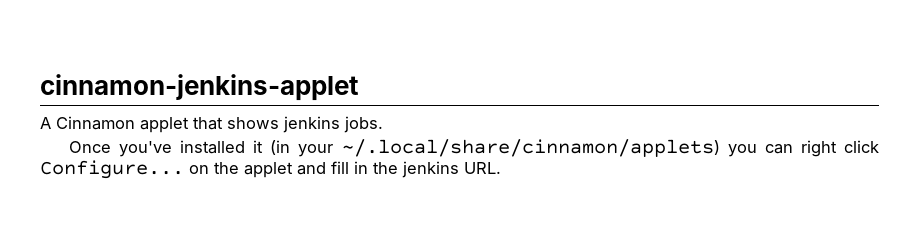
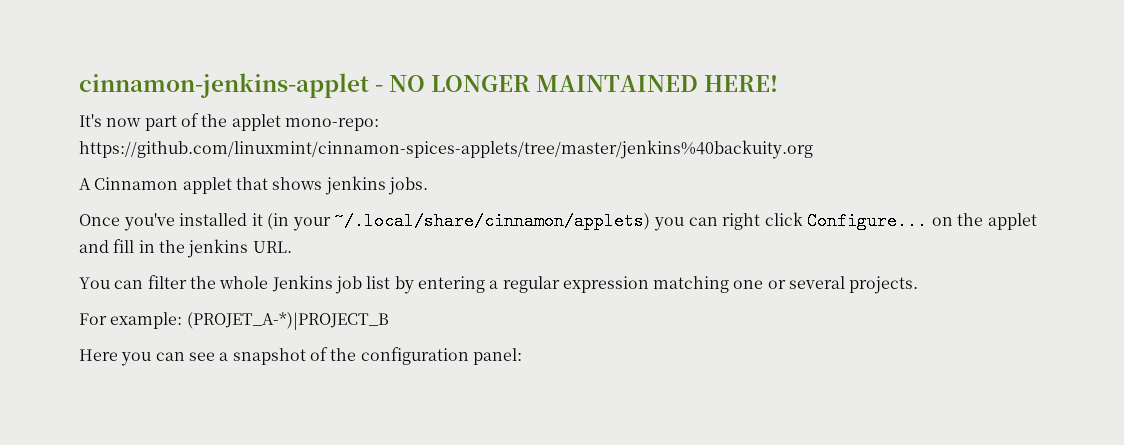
(359, 87) none -> [375,75,779,92] [79,113,379,131] [79,140,813,159] - NO LONGER MAINTAINED HERE! // It's now part of the applet mono-repo: https://github.com/linuxmint/cinnamon-spices-applets/tree/master/jenkins%40backuity.org
(501, 168) none -> [79,275,919,294] [79,312,389,330] [79,347,522,366] // You can filter the whole Jenkins job list by entering a regular expression matching one or several projects. // For example: (PROJET_A-*)|PROJECT_B // Here you can see a snapshot of the configuration panel:

